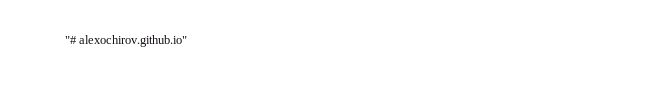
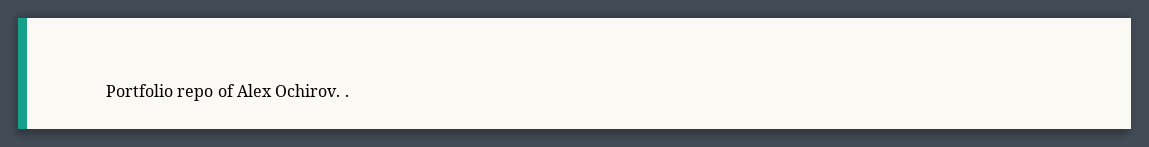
[65,35,188,47] "# alexochirov.github.io" -> [106,84,349,101] Portfolio repo of Alex Ochirov. .

